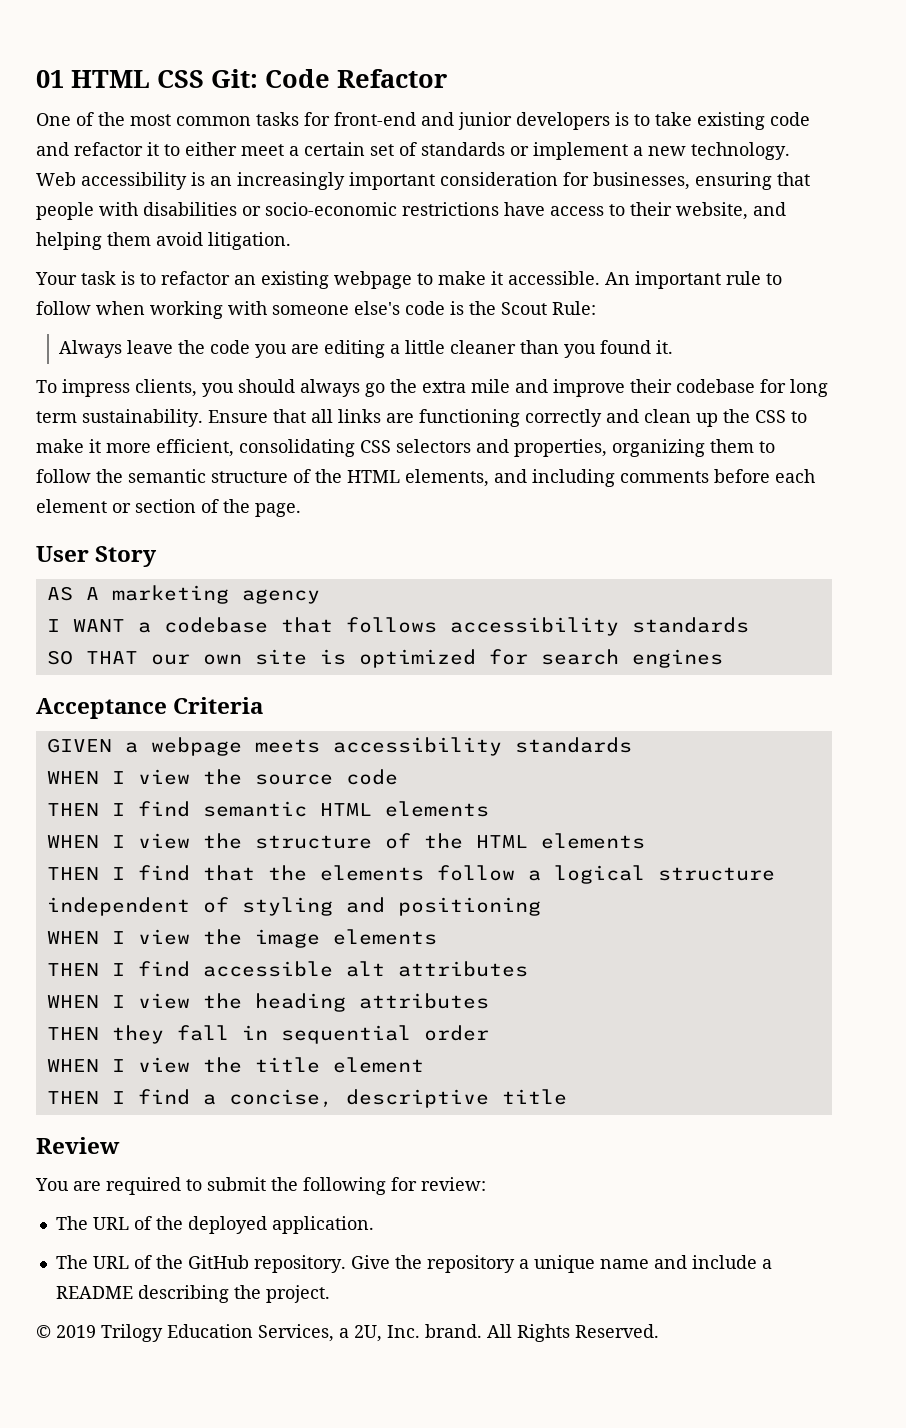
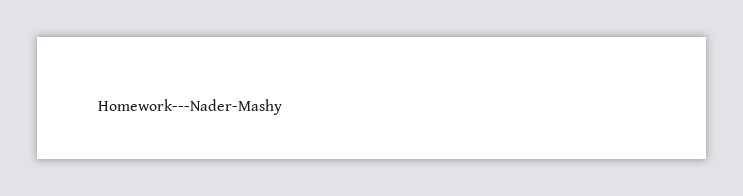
[36,69,447,88] [36,112,810,130] [36,142,790,160] [36,172,810,190] [36,202,786,220] [36,232,291,250] [35,271,782,289] [36,301,596,319] [59,340,674,358] [36,379,828,397] [36,409,807,427] [36,439,775,457] [36,469,815,487] [36,499,301,517] [36,546,158,567] [46,585,320,604] [46,617,749,636] [46,649,723,668] [36,697,264,719] [46,737,632,756] [46,769,398,785] [46,801,489,817] [46,833,645,849] [46,865,775,884] [46,897,541,916] [46,929,437,948] [46,961,528,977] [46,993,489,1012] [46,1025,489,1044] [46,1057,424,1073] [46,1089,567,1108] [36,1137,120,1154] [35,1177,486,1195] [55,1216,374,1234] [55,1255,772,1273] [55,1285,330,1303] [36,1324,659,1342] 01 HTML CSS Git: Code Refactor // One of the most common tasks for front-end and junior developers is to take existing code and refactor it to either meet a certain set of standards or implement a new technology. Web accessibility is an increasingly important consideration for businesses, ensuring that people with disabilities or socio-economic restrictions have access to their website, and helping them avoid litigation. // Your task is to refactor an existing webpage to make it accessible. An important rule to follow when working with someone else's code is the Scout Rule: // Always leave the code you are editing a little cleaner than you found it. // To impress clients, you should always go the extra mile and improve their codebase for long term sustainability. Ensure that all links are functioning correctly and clean up the CSS to make it more efficient, consolidating CSS selectors and properties, organizing them to follow the semantic structure of the HTML elements, and including comments before each element or section of the page. // User Story // AS A marketing agency // I WANT a codebase that follows accessibility standards // SO THAT our own site is optimized for search engines // Acceptance Criteria // GIVEN a webpage meets accessibility standards // WHEN I view the source code // THEN I find semantic HTML elements // WHEN I view the structure of the HTML elements // THEN I find that the elements follow a logical structure independent of styling and positioning // WHEN I view the image elements // THEN I find accessible alt attributes // WHEN I view the heading attributes // THEN they fall in sequential order // WHEN I view the title element // THEN I find a concise, descriptive title // Review // You are required to submit the following for review: // The URL of the deployed application. // The URL of the GitHub repository. Give the repository a unique name and include a README describing the project. // © 2019 Trilogy Education Services, a 2U, Inc. brand. All Rights Reserved. -> [98,99,282,115] Homework---Nader-Mashy

